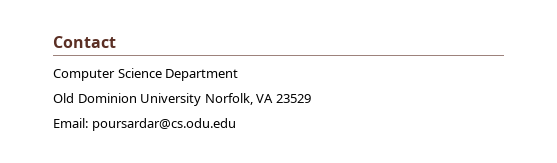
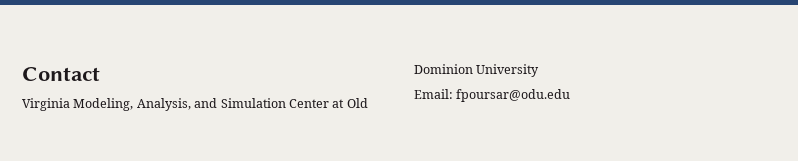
[53,68,239,81] Computer Science Department // -> [22,98,345,111] Virginia Modeling, Analysis, and Simulation Center at
[204,93,311,105] Norfolk, VA 23529 -> (540, 70) none
[91,118,236,131] poursardar@cs.odu.edu -> [456,89,571,102] fpoursar@odu.edu

